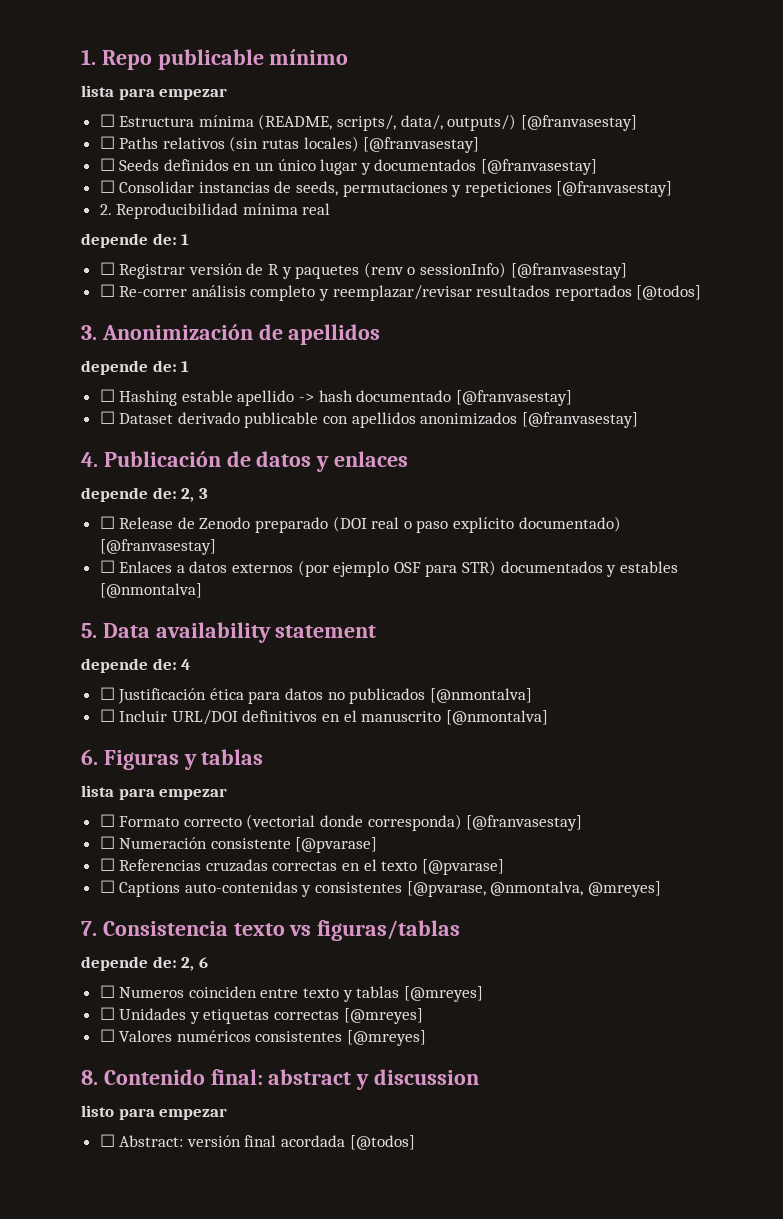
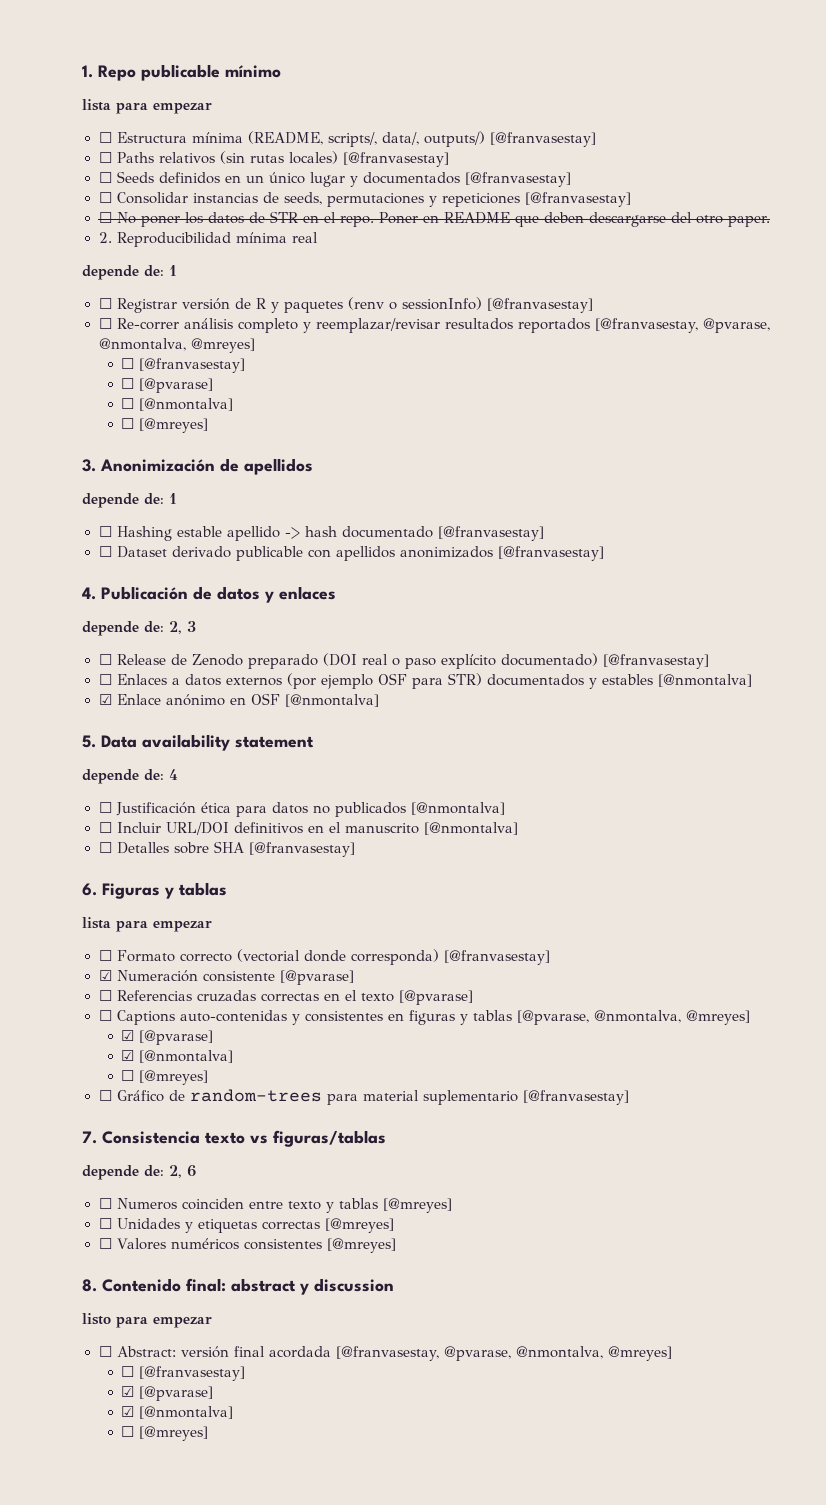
(673, 189) none -> [98,211,771,227] // ☐ No poner los datos de STR en el repo. Poner en README que deben descargarse del otro paper.
[636,285,702,300] [@todos] -> [594,318,771,333] [98,338,255,353] [121,358,246,373] [121,378,214,393] [121,398,234,411] [121,418,209,433] [@franvasestay, @pvarase, @nmontalva, @mreyes] // ☐ [@franvasestay] // ☐ [@pvarase] // ☐ [@nmontalva] // ☐ [@mreyes]
(202, 590) none -> [98,693,379,707] // ☑ Enlace anónimo en OSF [@nmontalva]
(548, 717) none -> [98,841,355,857] // ☐ Detalles sobre SHA [@franvasestay]
[99,836,115,849] ☐ -> [98,970,112,981] ☑
(403, 887) none -> [387,1010,512,1025] en figuras y tablas
(661, 889) none -> [121,1030,214,1045] [121,1050,234,1063] [121,1070,209,1085] [98,1089,629,1105] // ☑ [@pvarase] // ☑ [@nmontalva] // ☐ [@mreyes] // ☐ Gráfico de random-trees para material suplementario [@franvasestay]
[349,1135,415,1150] [@todos] -> [335,1346,673,1361] [121,1366,246,1381] [121,1386,214,1401] [121,1406,234,1419] [121,1426,209,1441] [@franvasestay, @pvarase, @nmontalva, @mreyes] // ☐ [@franvasestay] // ☑ [@pvarase] // ☑ [@nmontalva] // ☐ [@mreyes]

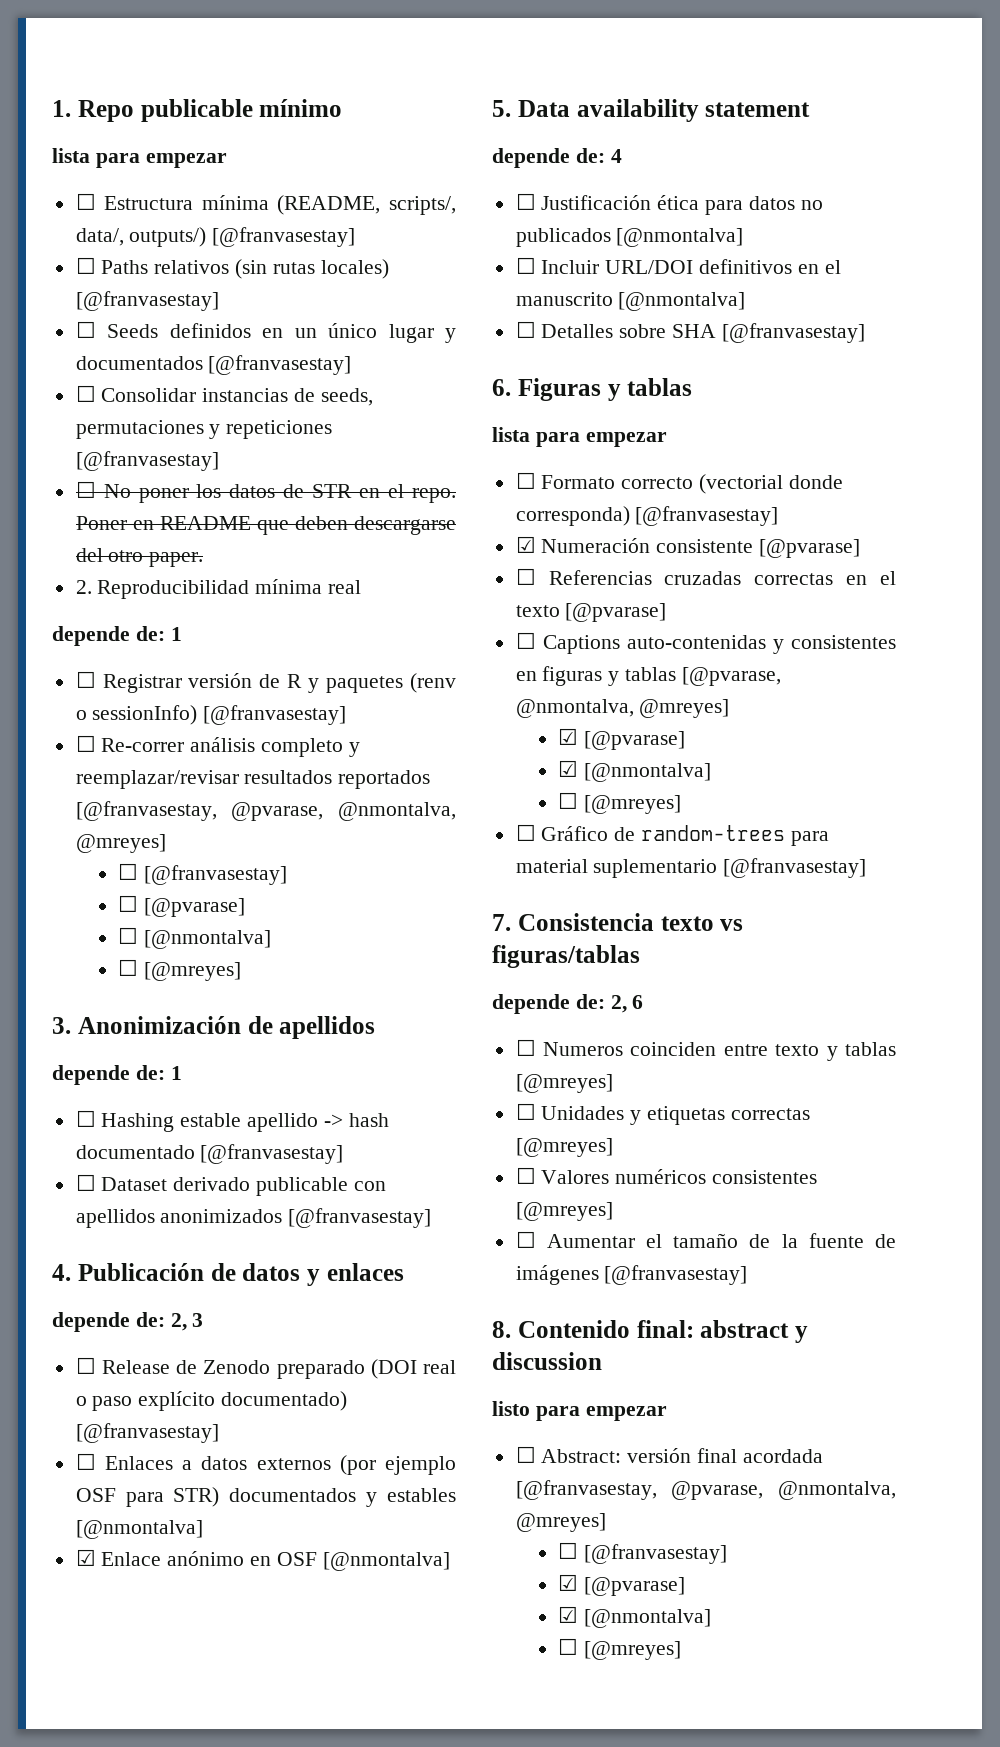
(397, 1245) none -> [515,1231,896,1248] [515,1265,748,1285] // ☐ Aumentar el tamaño de la fuente de imágenes [@franvasestay]

